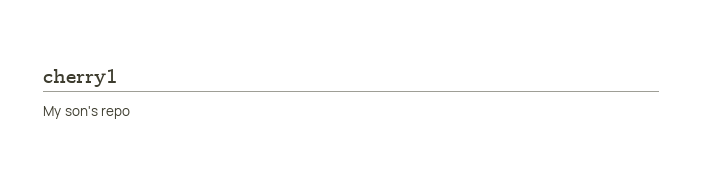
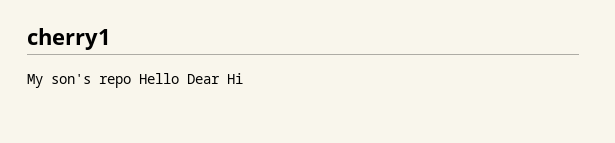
(131, 113) none -> [139,73,243,84] Hello Dear Hi

